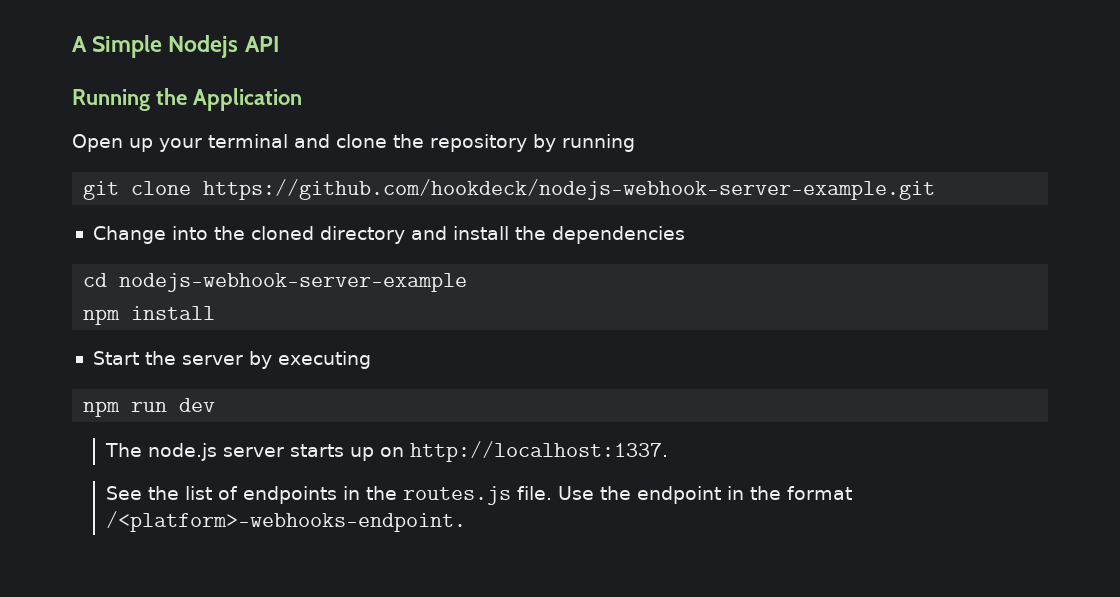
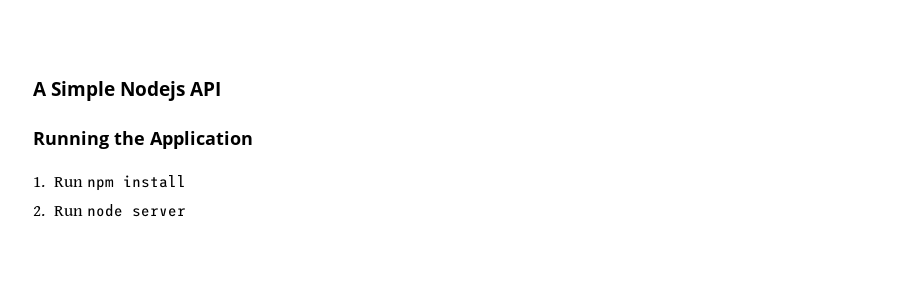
[72,134,635,152] [83,179,936,200] [92,226,685,244] [83,273,468,292] [83,306,216,325] [92,351,371,369] [83,398,216,417] [104,441,668,462] [105,486,852,505] [105,511,466,532] Open up your terminal and clone the repository by running // git clone https://github.com/hookdeck/nodejs-webhook-server-example.git // Change into the cloned directory and install the dependencies // cd nodejs-webhook-server-example // npm install // Start the server by executing // npm run dev // The node.js server starts up on http://localhost:1337. // See the list of endpoints in the routes.js file. Use the endpoint in the format /<platform>-webhooks-endpoint. -> [33,175,187,191] [33,204,187,217] 1. Run npm install // 2. Run node server

